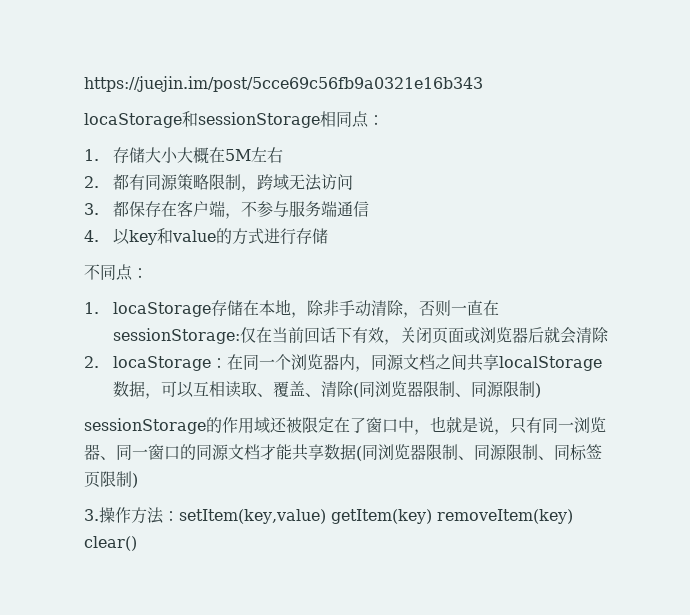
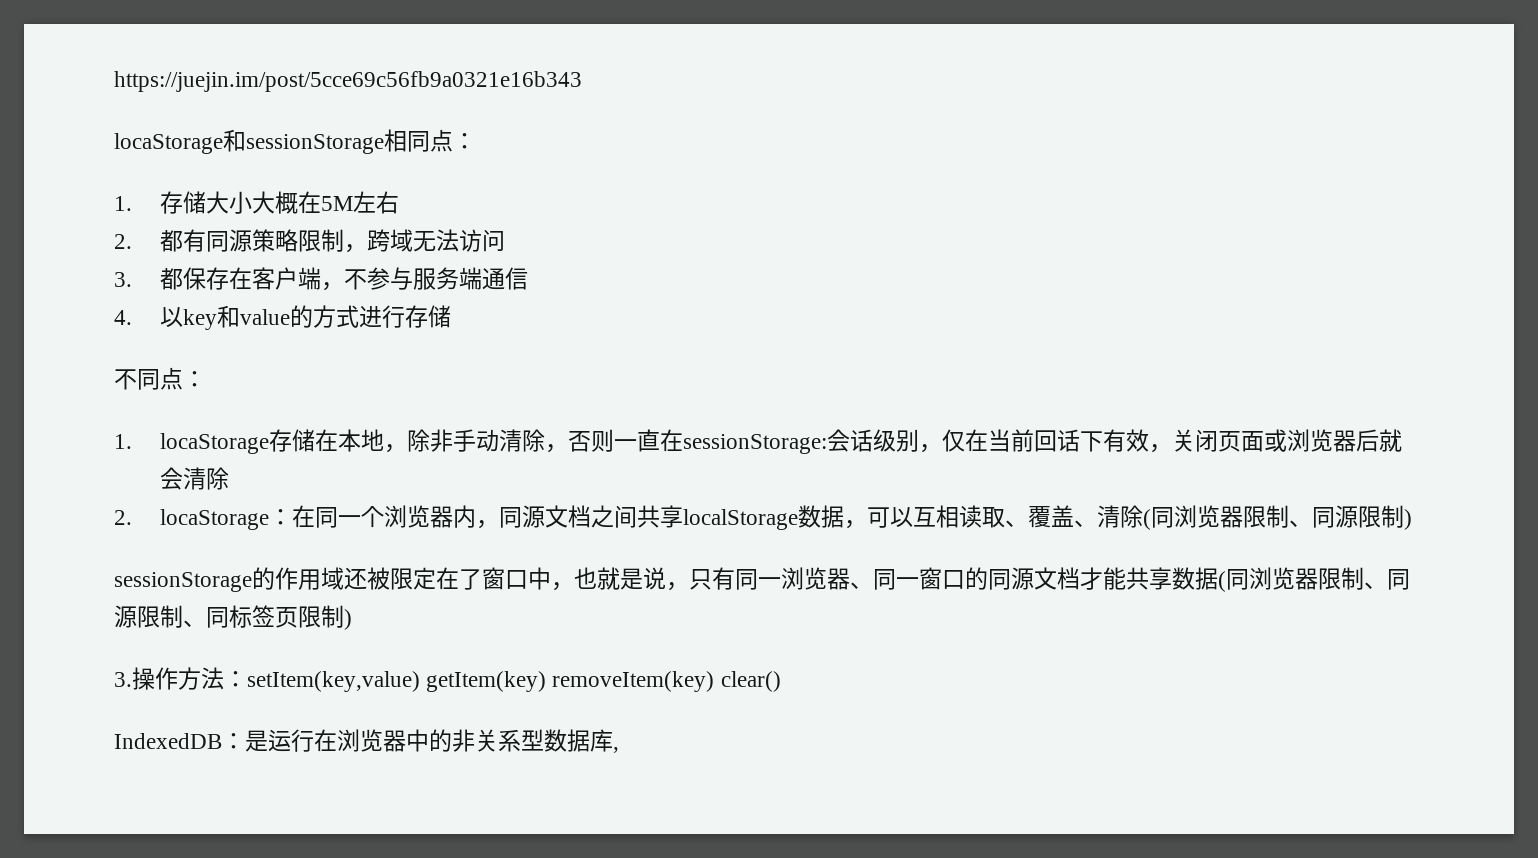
(241, 336) none -> [826,429,942,453] 会话级别，
(137, 543) none -> [114,729,619,753] // IndexedDB：是运行在浏览器中的非关系型数据库,

